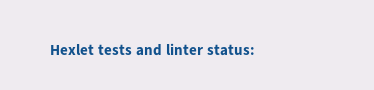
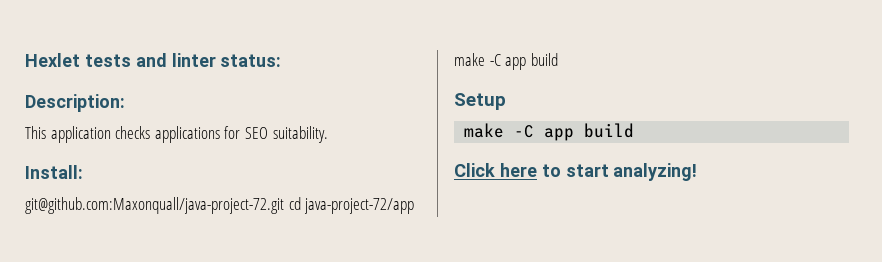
(256, 50) none -> [25,94,125,112] [25,126,328,143] [25,165,83,179] [25,197,415,214] [454,53,558,70] [454,93,506,110] [464,123,635,141] [454,163,698,181] // Description: // This application checks applications for SEO suitability. // Install: // git@github.com:Maxonquall/java-project-72.git cd java-project-72/app make -C app build // Setup // make -C app build // Click here to start analyzing!

